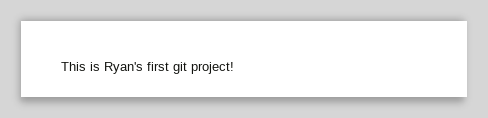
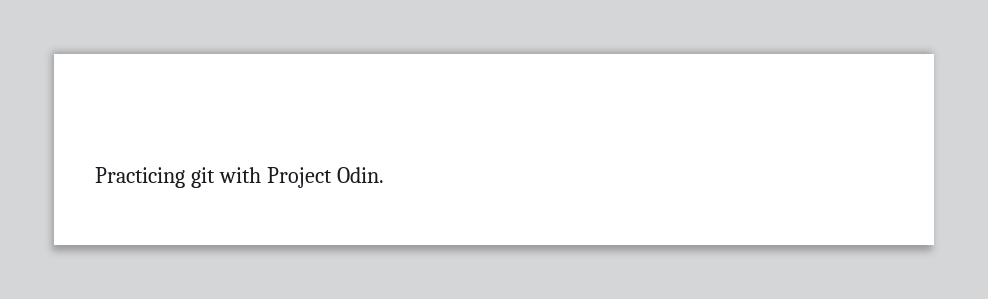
[61,62,234,74] This is Ryan's first git project! -> [95,167,384,188] Practicing git with Project Odin.

